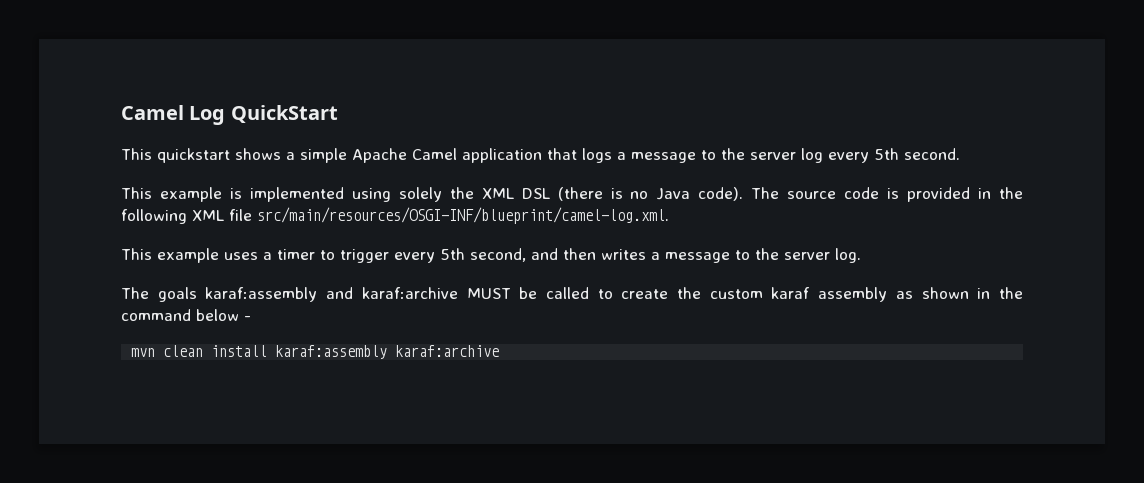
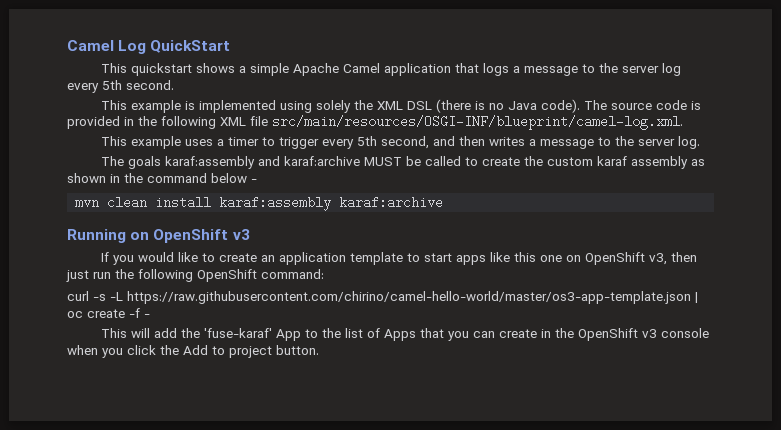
(500, 351) none -> [67,229,250,243] [100,252,697,265] [66,269,324,282] [67,291,698,304] [67,308,150,318] [100,328,709,341] [67,345,319,358] // Running on OpenShift v3 // If you would like to create an application template to start apps like this one on OpenShift v3, then just run the following OpenShift command: // curl -s -L https://raw.githubusercontent.com/chirino/camel-hello-world/master/os3-app-template.json | oc create -f - // This will add the 'fuse-karaf' App to the list of Apps that you can create in the OpenShift v3 console when you click the Add to project button.

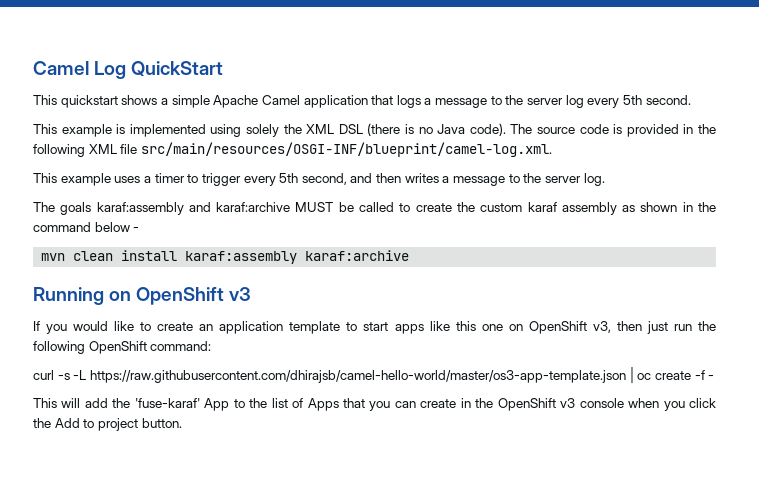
[127,291,691,304] https://raw.githubusercontent.com/chirino/camel-hello-world/master/os3-app-template.json -> [89,370,626,383] https://raw.githubusercontent.com/dhirajsb/camel-hello-world/master/os3-app-template.json

